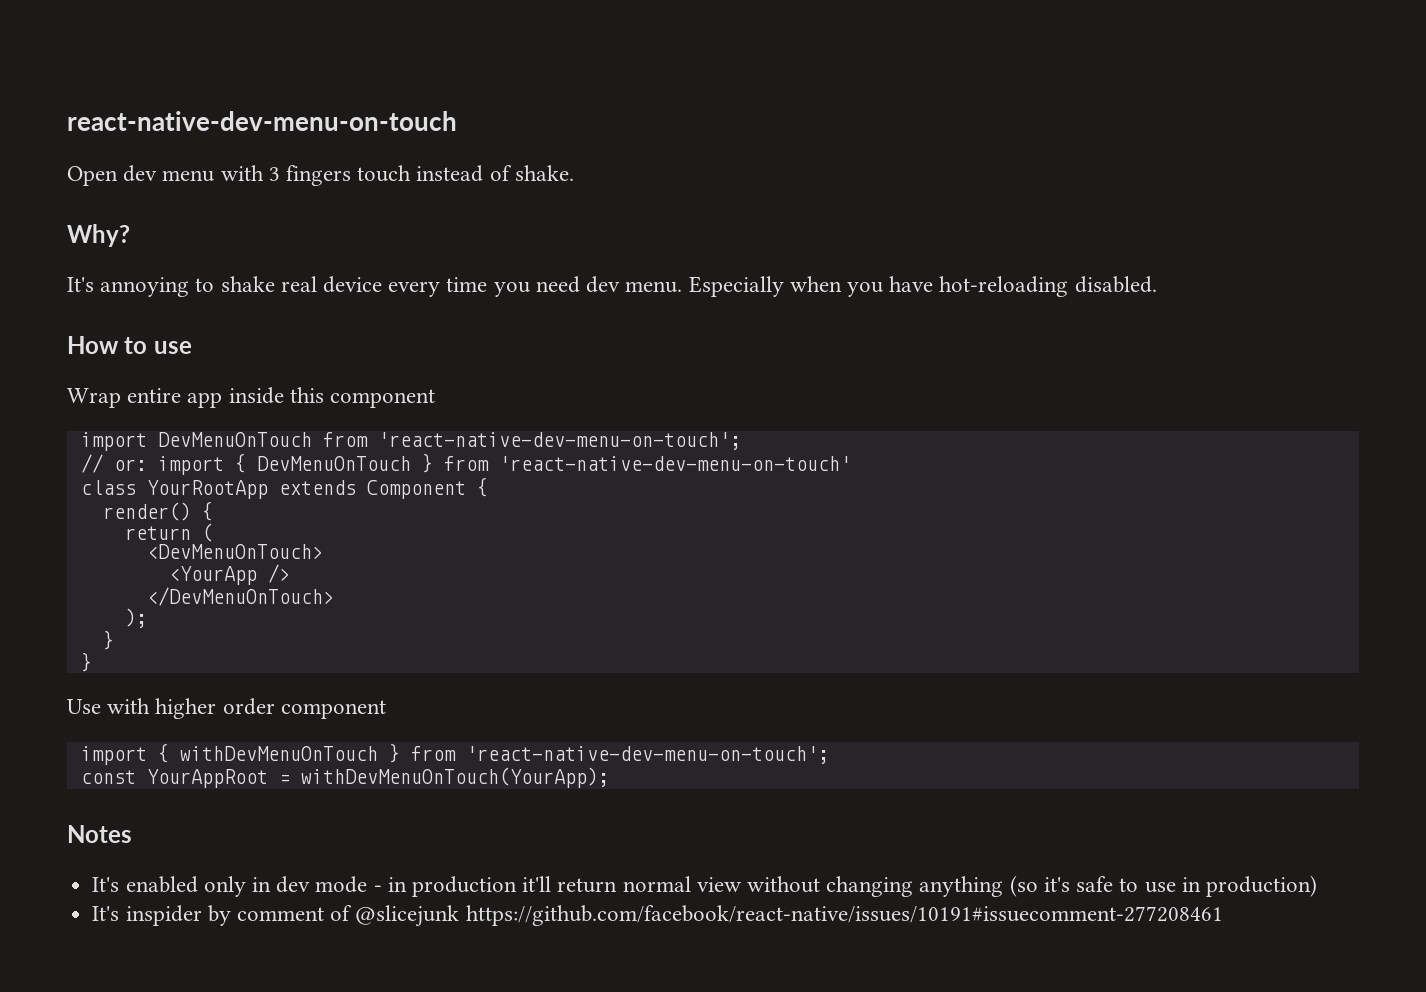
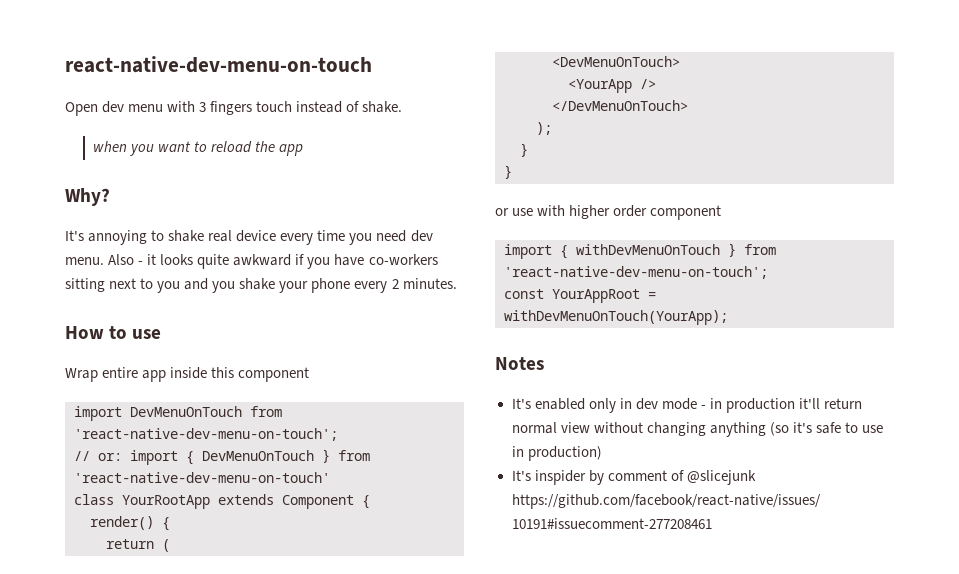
(574, 173) none -> [93,141,304,156] // when you want to reload the app
[688,276,1157,297] Especially when you have hot-reloading disabled. -> [108,254,438,269] [65,278,457,293] Also - it looks quite awkward if you have co-workers sitting next to you and you shake your phone every 2 minutes.
[67,699,101,714] Use -> [495,208,534,216] or use

